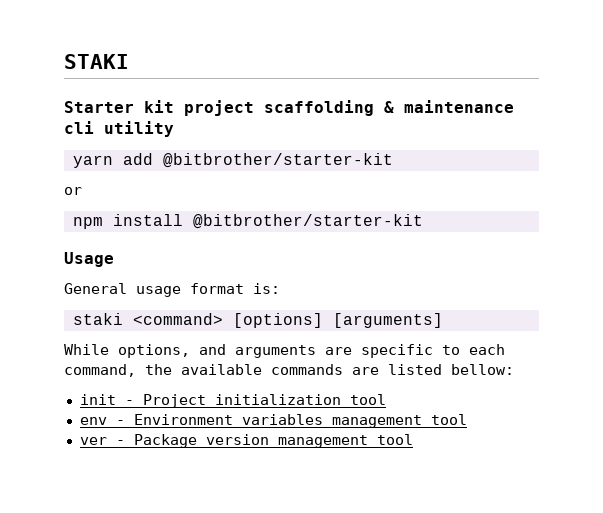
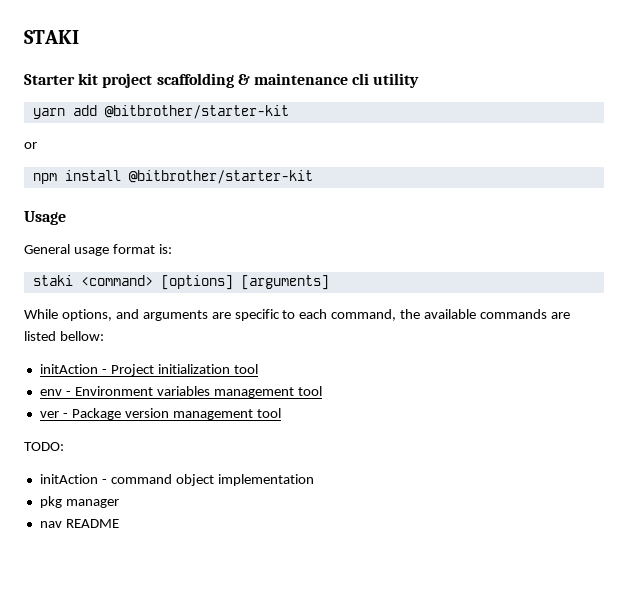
[79,394,116,405] init -> [39,364,98,374] initAction
(413, 439) none -> [24,442,64,451] [39,474,314,486] [39,496,119,508] [39,519,119,528] // TODO: // initAction - command object implementation // pkg manager // nav README

